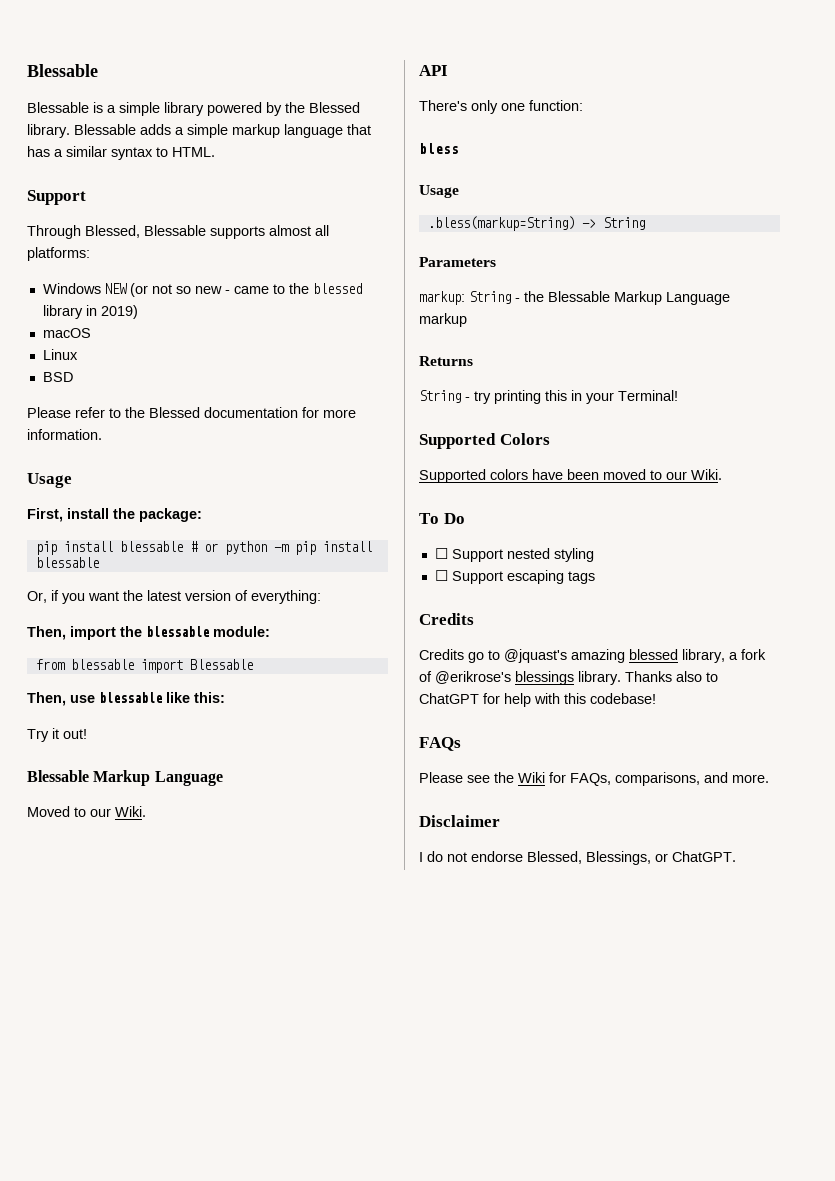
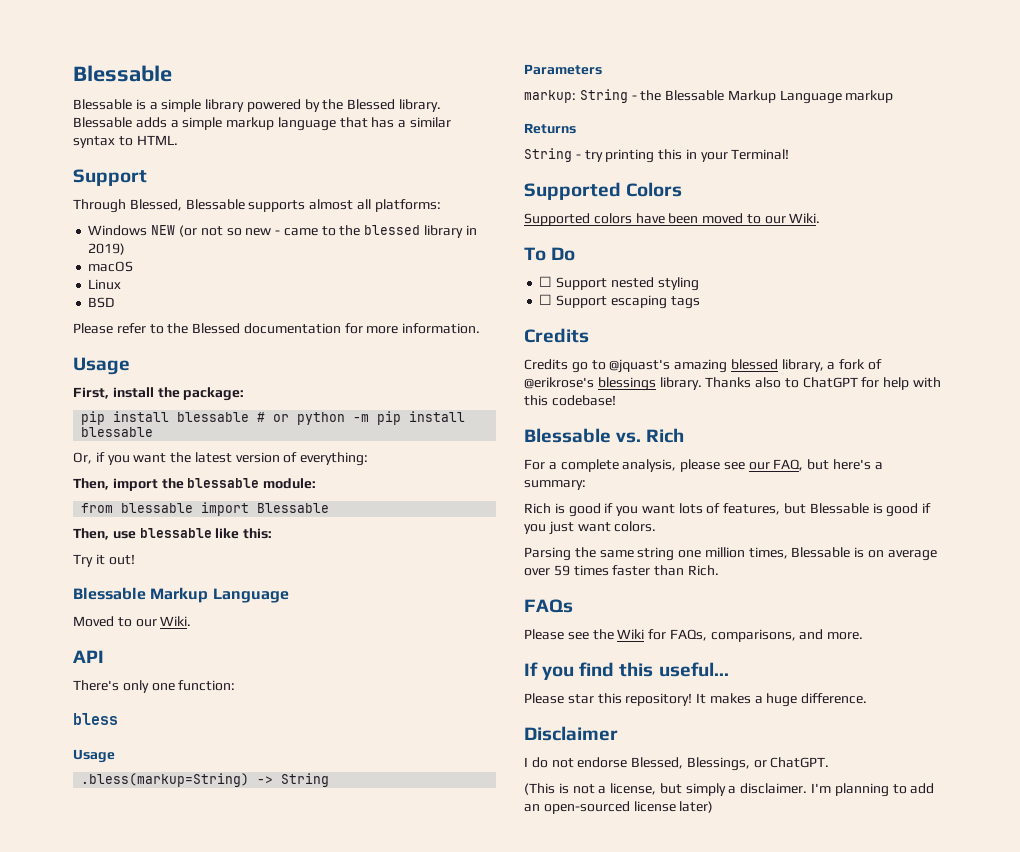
(656, 698) none -> [524,428,685,443] [524,459,883,472] [524,480,586,490] [524,503,932,517] [524,521,657,535] [524,547,937,561] [524,565,719,576] // Blessable vs. Rich // For a complete analysis, please see our FAQ, but here's a summary: // Rich is good if you want lots of features, but Blessable is good if you just want colors. // Parsing the same string one million times, Blessable is on average over 59 times faster than Rich.
(769, 778) none -> [524,662,729,680] [524,693,868,707] // If you find this useful... // Please star this repository! It makes a huge difference.
(736, 856) none -> [524,783,935,797] [524,801,714,814] // (This is not a license, but simply a disclaimer. I'm planning to add an open-sourced license later)

